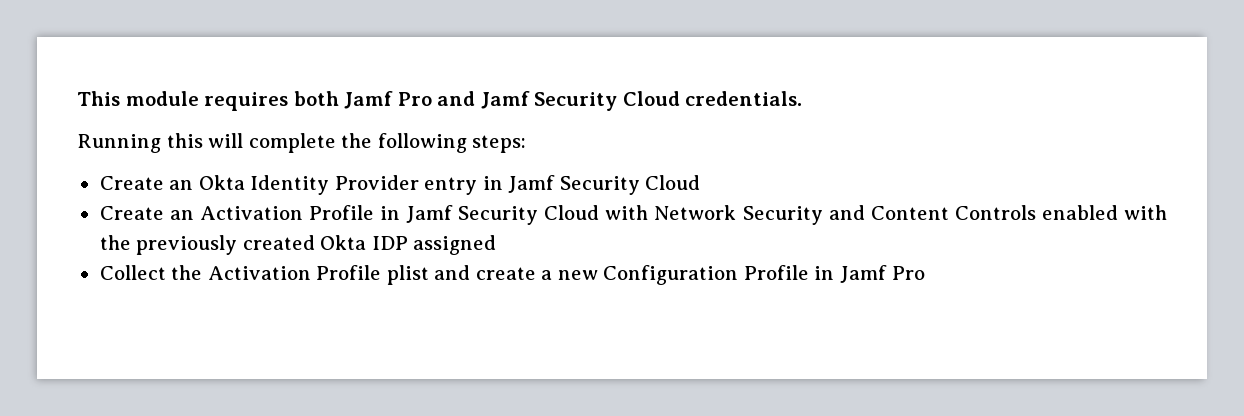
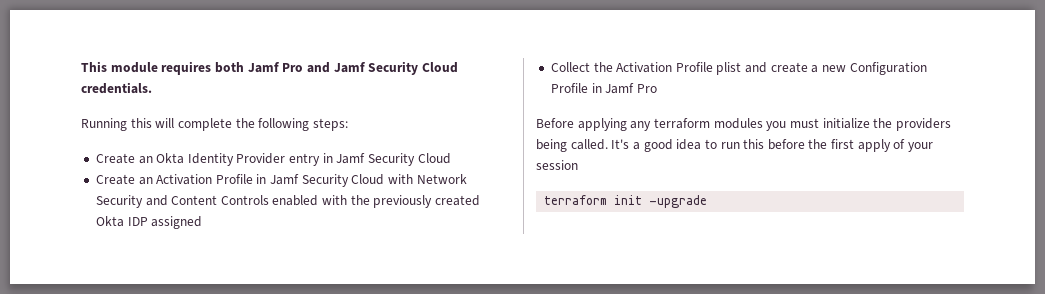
(925, 273) none -> [536,118,951,131] [536,139,934,152] [536,160,578,170] [544,195,708,208] // Before applying any terraform modules you must initialize the providers being called. It's a good idea to run this before the first apply of your session // terraform init -upgrade

